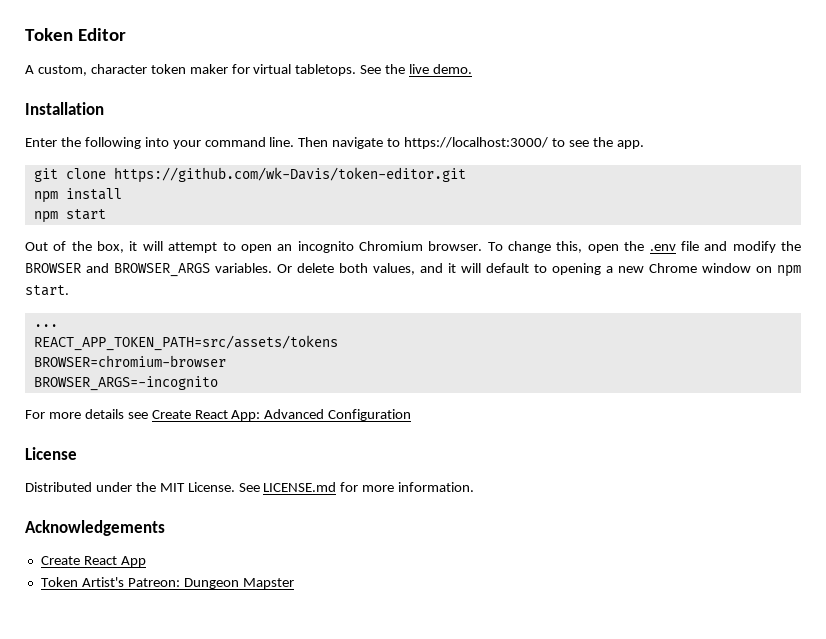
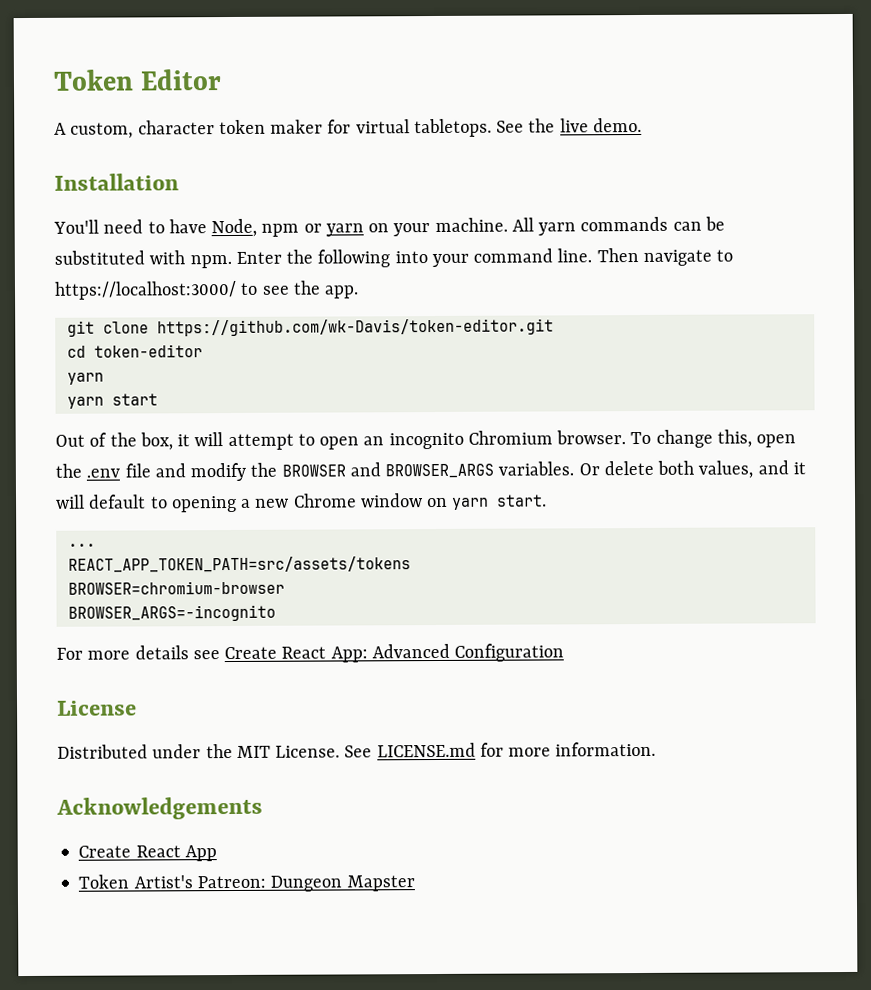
(104, 108) none -> [53,216,725,238] [54,250,232,269] You'll need to have Node, npm or yarn on your machine. All yarn commands can be substituted with npm.
[33,188,122,203] [33,211,58,223] npm install // npm -> [66,344,203,358] [66,372,104,385] [66,396,104,409] cd token-editor // yarn // yarn
[777,265,801,277] npm -> [452,497,490,510] yarn

